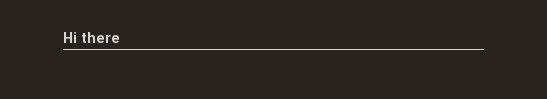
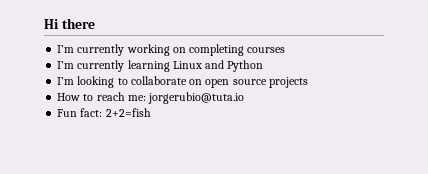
(120, 37) none -> [57,44,286,56] [57,60,264,72] [57,76,308,88] [57,92,245,104] [57,108,151,117] // I’m currently working on completing courses // I’m currently learning Linux and Python // I’m looking to collaborate on open source projects // How to reach me: jorgerubio@tuta.io // Fun fact: 2+2=fish

